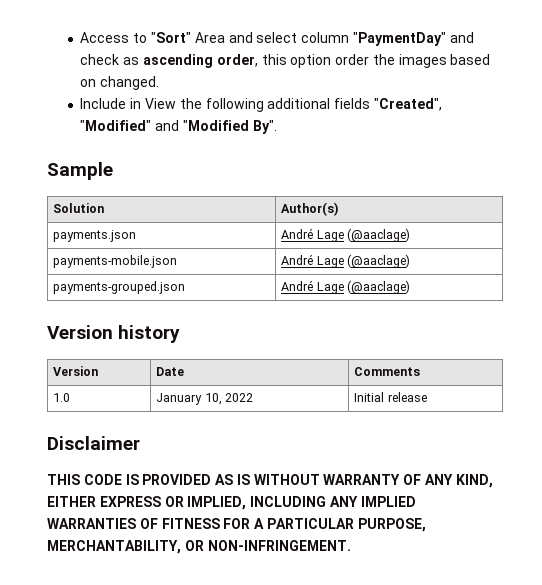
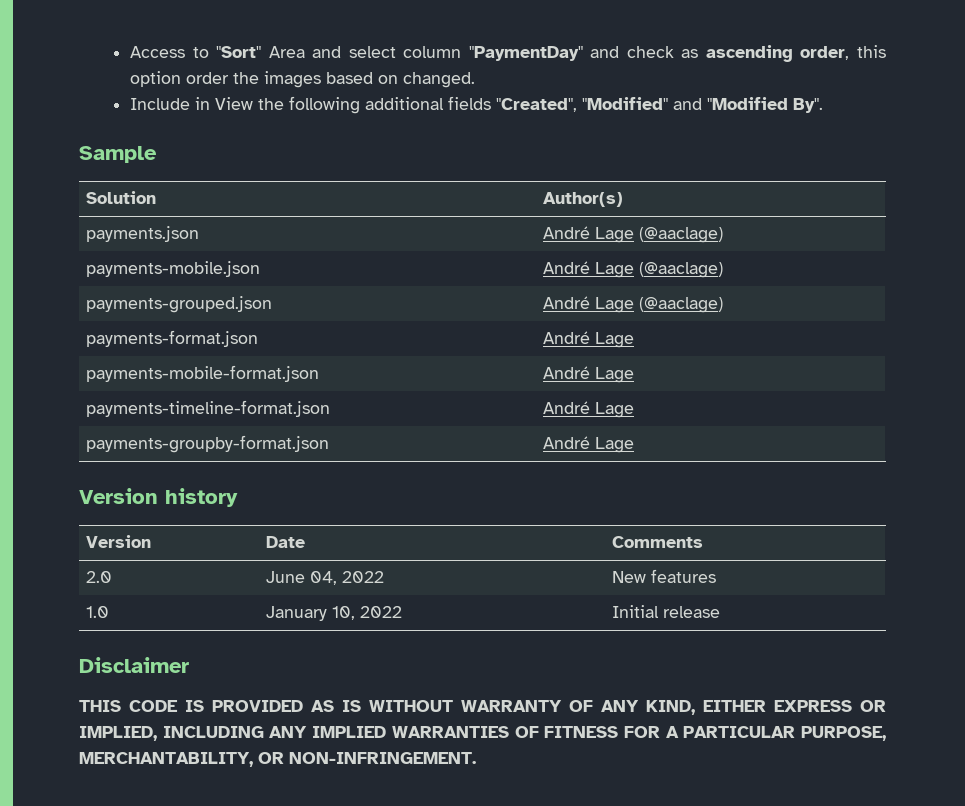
(411, 287) none -> [86,330,259,347] [543,331,635,348] [86,365,320,382] [543,366,635,383] [86,400,331,417] [543,401,635,418] [86,435,330,453] [543,436,635,453] // payments-format.json | André Lage // payments-mobile-format.json | André Lage // payments-timeline-format.json | André Lage // payments-groupby-format.json | André Lage
(421, 371) none -> [86,571,113,583] [266,571,385,585] [612,569,717,583] // 2.0 | June 04, 2022 | New features

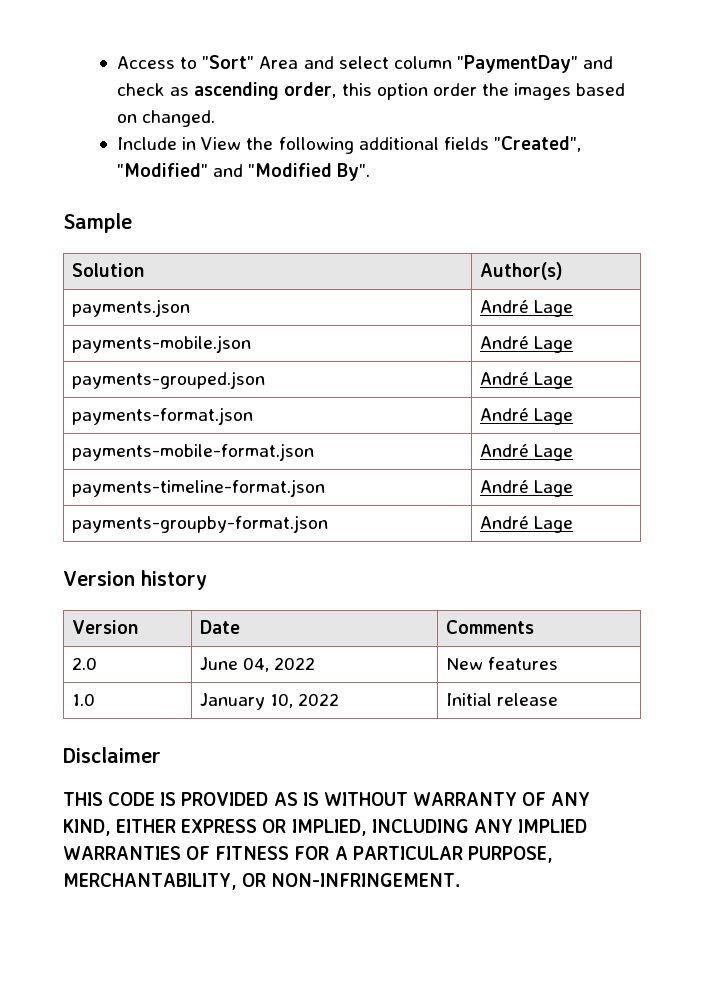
[639,227,724,243] (@aaclage) -> (573, 308) none
[639,262,724,278] (@aaclage) -> (573, 344) none
[639,297,724,313] (@aaclage) -> (573, 380) none

